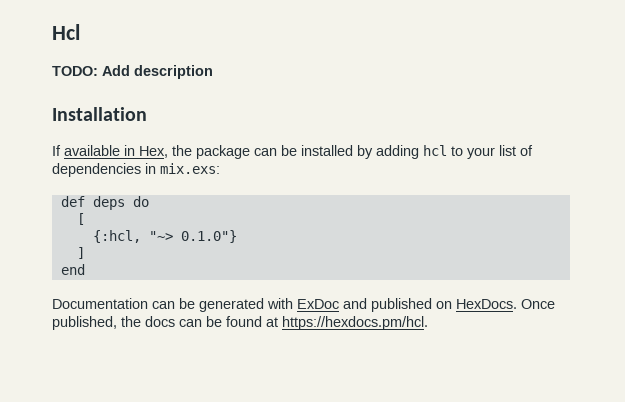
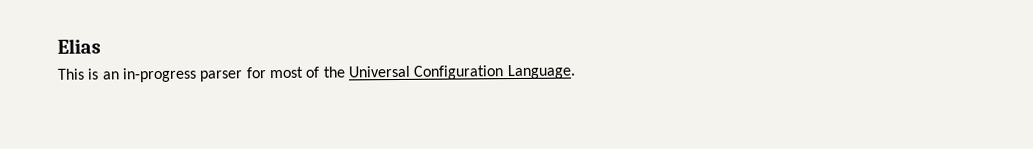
[52,24,80,40] [52,65,213,79] [52,107,147,121] [52,145,533,159] [52,163,220,177] [60,196,149,210] [76,213,85,225] [92,230,237,243] [76,247,85,259] [60,264,85,275] [52,298,555,312] [52,316,428,330] Hcl // TODO: Add description // Installation // If available in Hex, the package can be installed by adding hcl to your list of dependencies in mix.exs: // def deps do // [ // {:hcl, "~> 0.1.0"} // ] // end // Documentation can be generated with ExDoc and published on HexDocs. Once published, the docs can be found at https://hexdocs.pm/hcl. -> [57,38,101,54] [57,64,576,83] Elias // This is an in-progress parser for most of the Universal Configuration Language.

